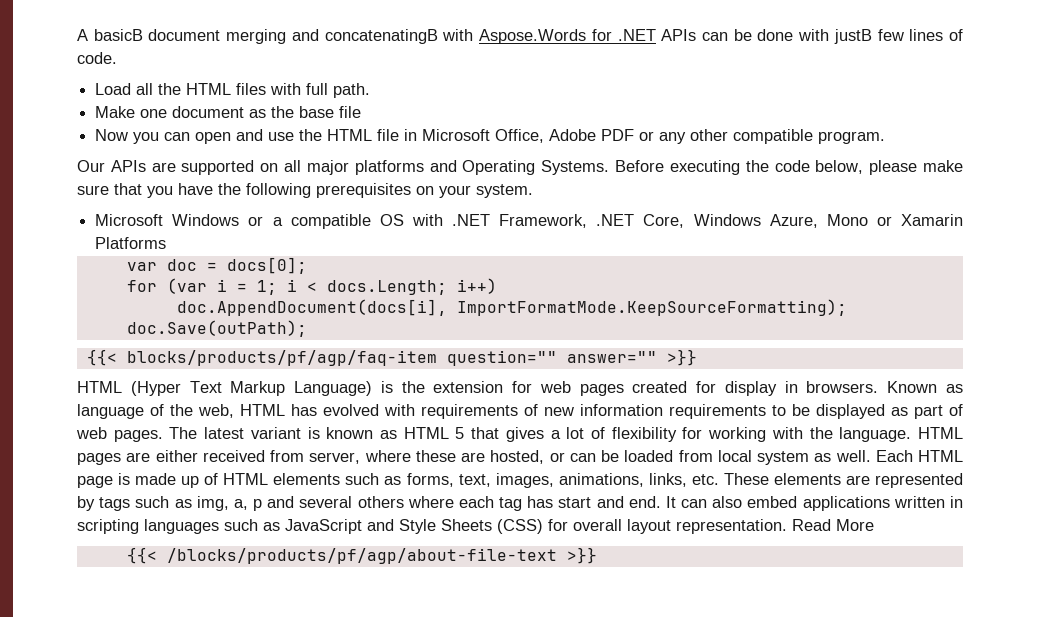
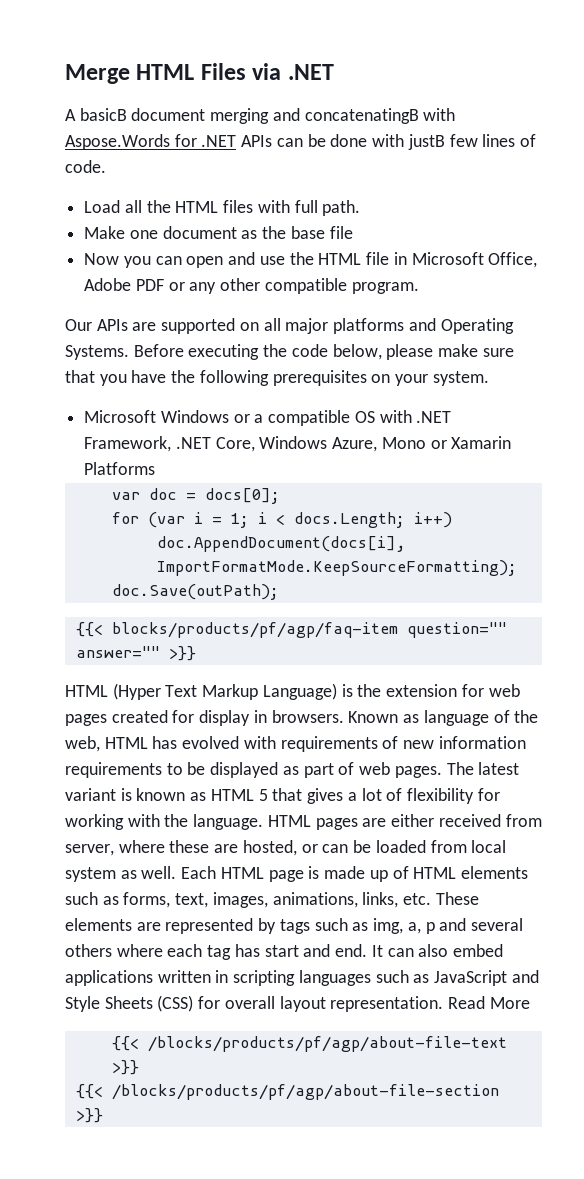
(77, 35) none -> [65,63,334,84] Merge HTML Files via .NET //
(597, 555) none -> [75,1084,499,1100] [75,1108,103,1123] // {{< /blocks/products/pf/agp/about-file-section >}}

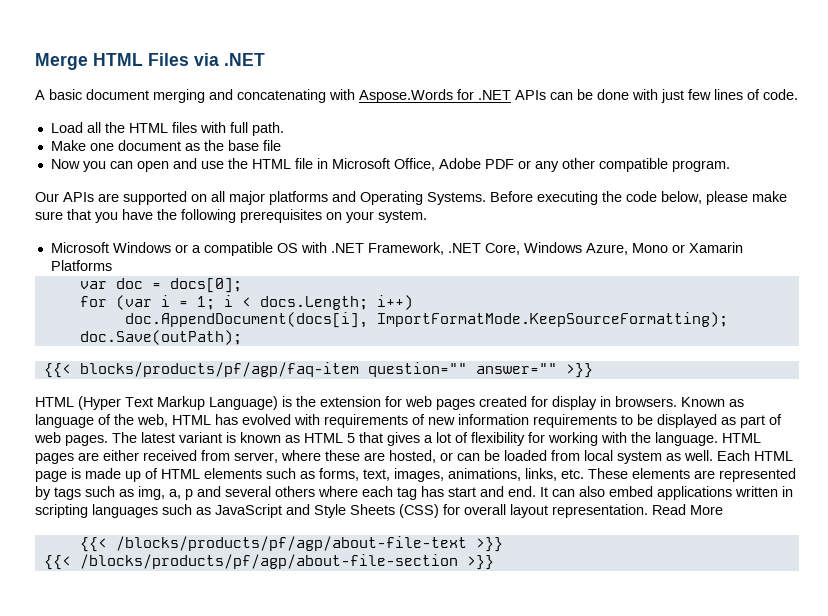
[79,108,127,121] basicВ -> [49,89,82,100] basic
[304,108,419,124] concatenatingВ -> [237,89,326,103] concatenating
[407,134,445,150] justВ -> [661,89,684,103] just

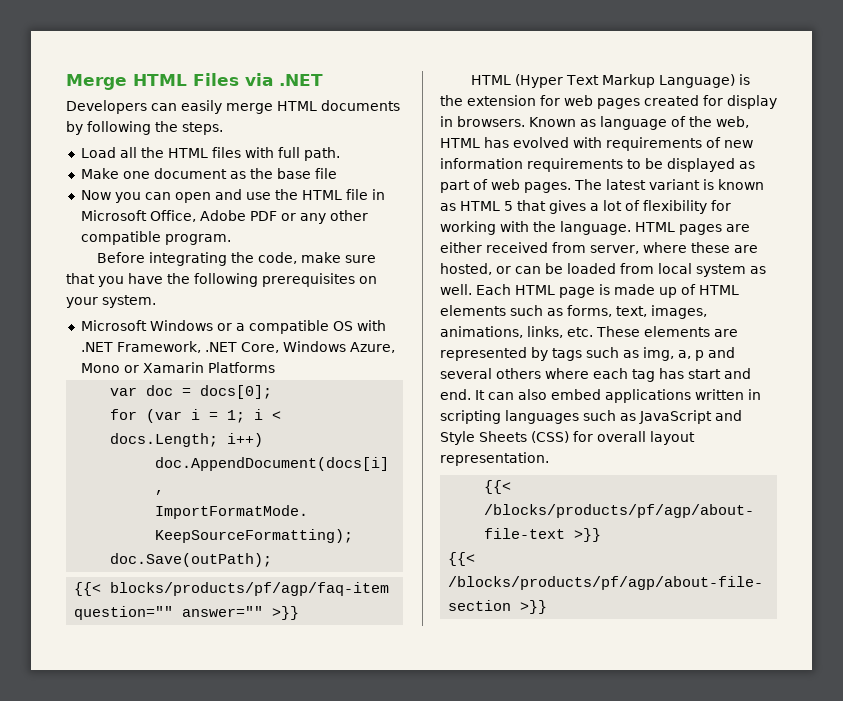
[35,89,798,103] A basic document merging and concatenating with Aspose.Words for .NET APIs can be done with just few lines of code. -> [66,100,400,114] [66,121,223,135] Developers can easily merge HTML documents by following the steps.
[35,191,748,205] Our APIs are supported on all major platforms and Operating Systems. Before executing the code below, please -> [97,252,298,266] Before integrating the code,
[652,504,723,515] Read More -> (549, 459) none

